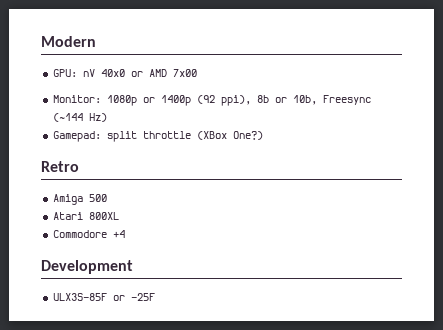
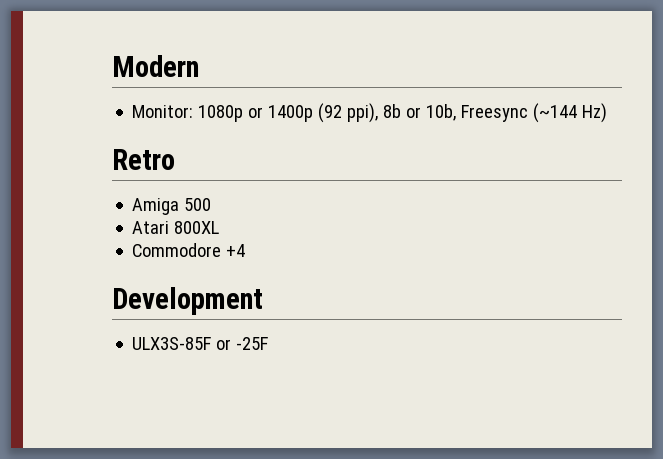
[52,69,197,77] // GPU: nV 40x0 or AMD 7x00 -> (199, 66) none
[52,131,263,142] // Gamepad: split throttle (XBox One?) -> (608, 113) none

